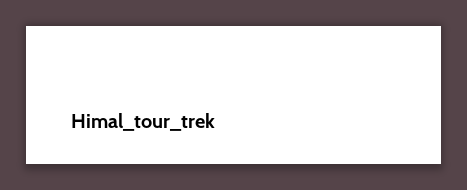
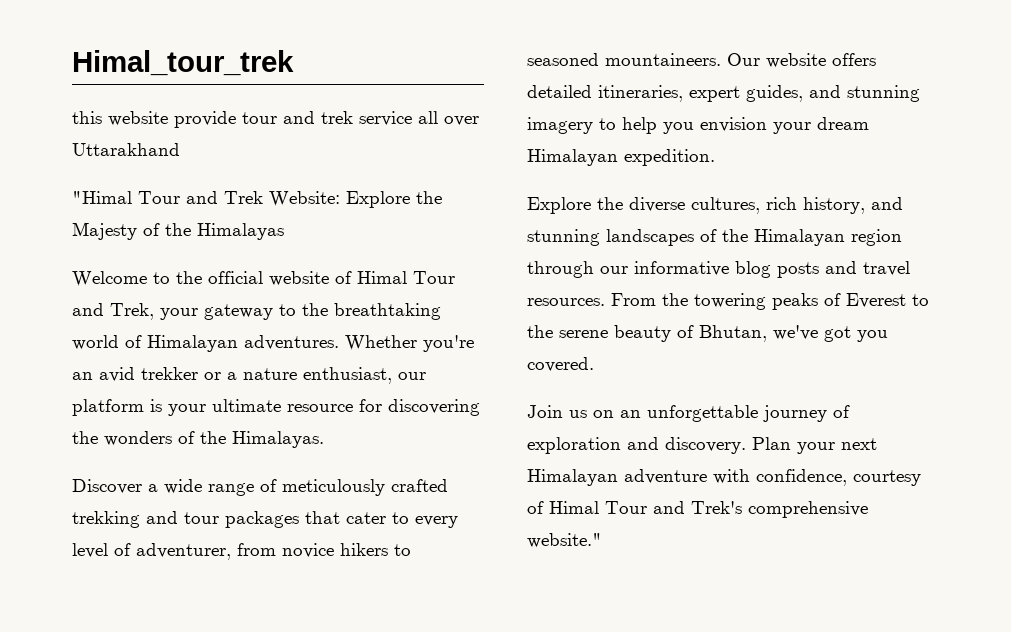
(215, 122) none -> [72,111,479,128] [72,143,180,156] [72,191,442,208] [72,222,284,240] [72,271,455,287] [72,303,441,320] [72,335,474,352] [72,367,426,384] [72,399,480,416] [72,431,324,448] [72,479,448,496] [72,511,458,528] [72,543,411,560] [527,53,876,68] [527,85,920,102] [527,117,869,134] [527,149,715,166] [527,197,903,214] [527,229,902,246] [527,261,910,278] [527,293,929,310] [527,325,888,342] [527,357,594,372] [527,405,850,422] [527,437,877,454] [527,469,921,486] [527,501,868,518] [527,533,602,548] // this website provide tour and trek service all over Uttarakhand // "Himal Tour and Trek Website: Explore the Majesty of the Himalayas // Welcome to the official website of Himal Tour and Trek, your gateway to the breathtaking world of Himalayan adventures. Whether you're an avid trekker or a nature enthusiast, our platform is your ultimate resource for discovering the wonders of the Himalayas. // Discover a wide range of meticulously crafted trekking and tour packages that cater to every level of adventurer, from novice hikers to seasoned mountaineers. Our website offers detailed itineraries, expert guides, and stunning imagery to help you envision your dream Himalayan expedition. // Explore the diverse cultures, rich history, and stunning landscapes of the Himalayan region through our informative blog posts and travel resources. From the towering peaks of Everest to the serene beauty of Bhutan, we've got you covered. // Join us on an unforgettable journey of exploration and discovery. Plan your next Himalayan adventure with confidence, courtesy of Himal Tour and Trek's comprehensive website."

